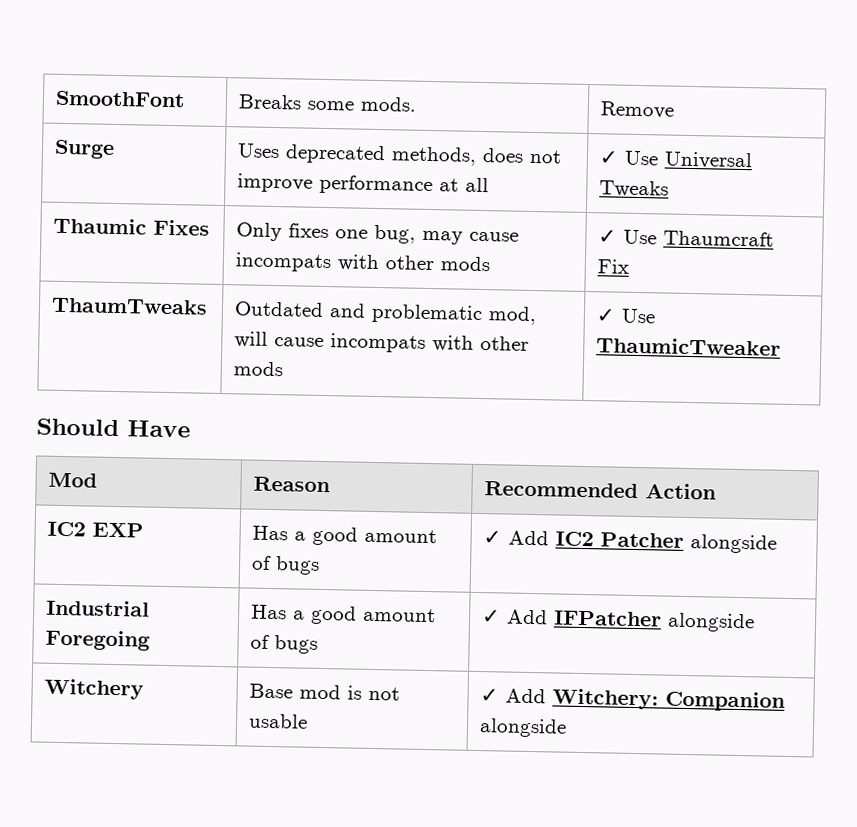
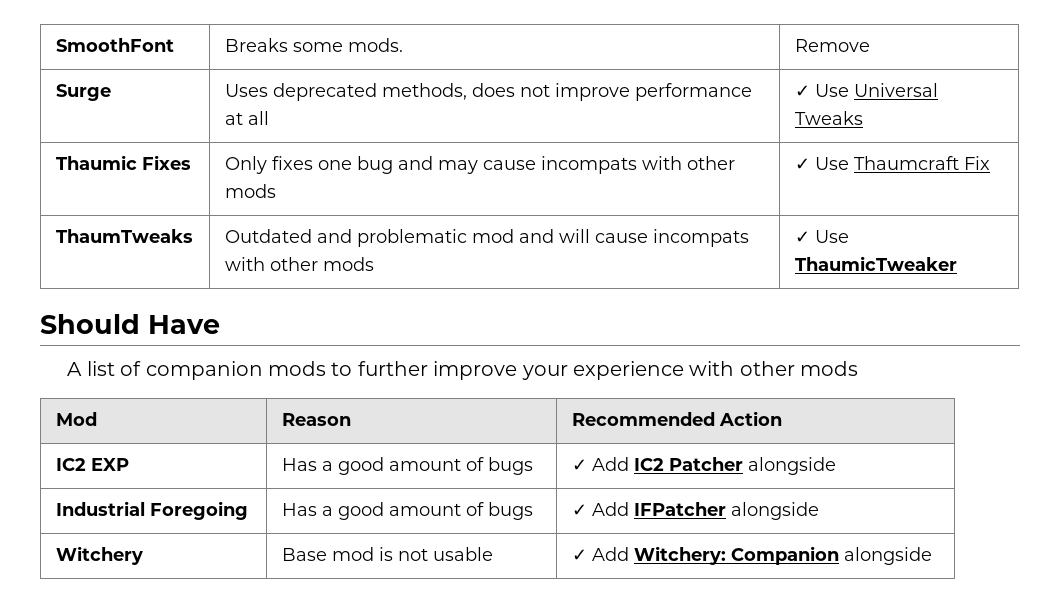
[374,224,417,244] bug, -> [356,156,433,174] bug and
[488,306,538,326] mod, -> [471,229,554,243] mod and
(191, 429) none -> [67,361,859,380] // A list of companion mods to further improve your experience with other mods

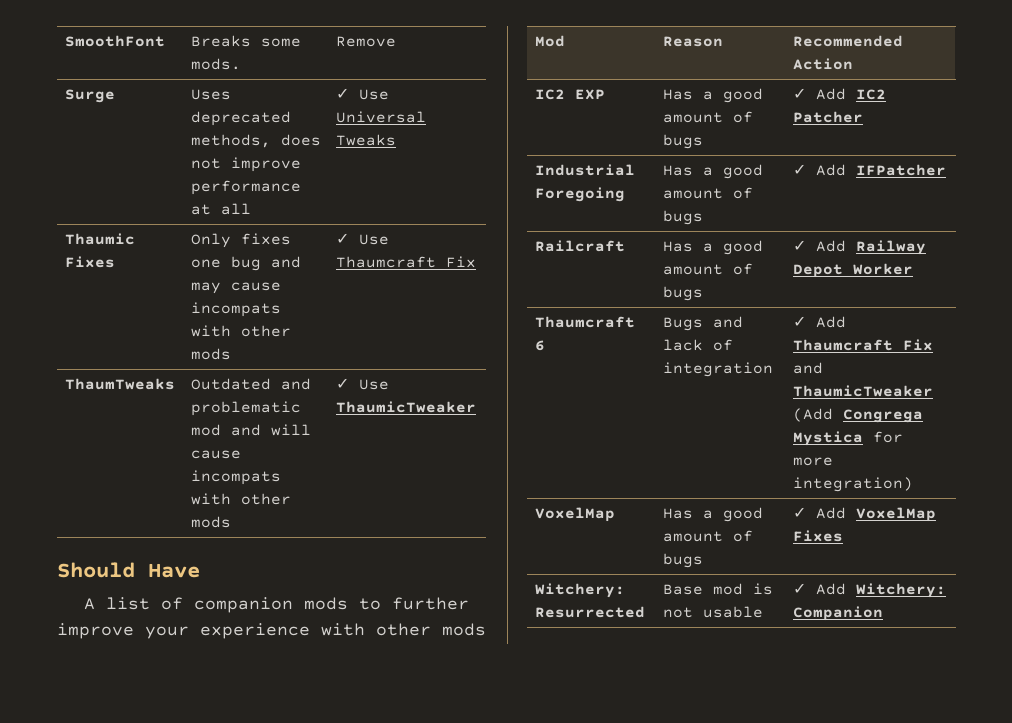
[747,457,836,475] alongside -> (863, 117) none
[730,502,819,520] [55,546,143,565] alongside // Witchery -> [534,240,625,252] [662,240,763,255] [662,263,753,275] [662,286,703,301] [792,240,926,255] [792,263,913,278] [534,316,635,328] [534,340,545,351] [662,316,743,331] [662,339,733,351] [662,362,773,377] [792,316,846,328] [792,339,933,351] [792,362,823,374] [792,385,933,397] [792,408,923,423] [792,431,903,446] [792,457,833,466] [792,477,913,492] [534,507,615,522] [662,507,763,522] [662,530,753,542] [662,553,703,568] [792,507,936,522] [792,530,843,542] [534,583,625,598] [534,606,645,618] // Railcraft | Has a good amount of bugs | ✓ Add Railway Depot Worker // Thaumcraft 6 | Bugs and lack of integration | ✓ Add Thaumcraft Fix and ThaumicTweaker (Add Congrega Mystica for more integration) // VoxelMap | Has a good amount of bugs | ✓ Add VoxelMap Fixes // Witchery: Resurrected
[843,547,932,565] alongside -> (883, 613) none

